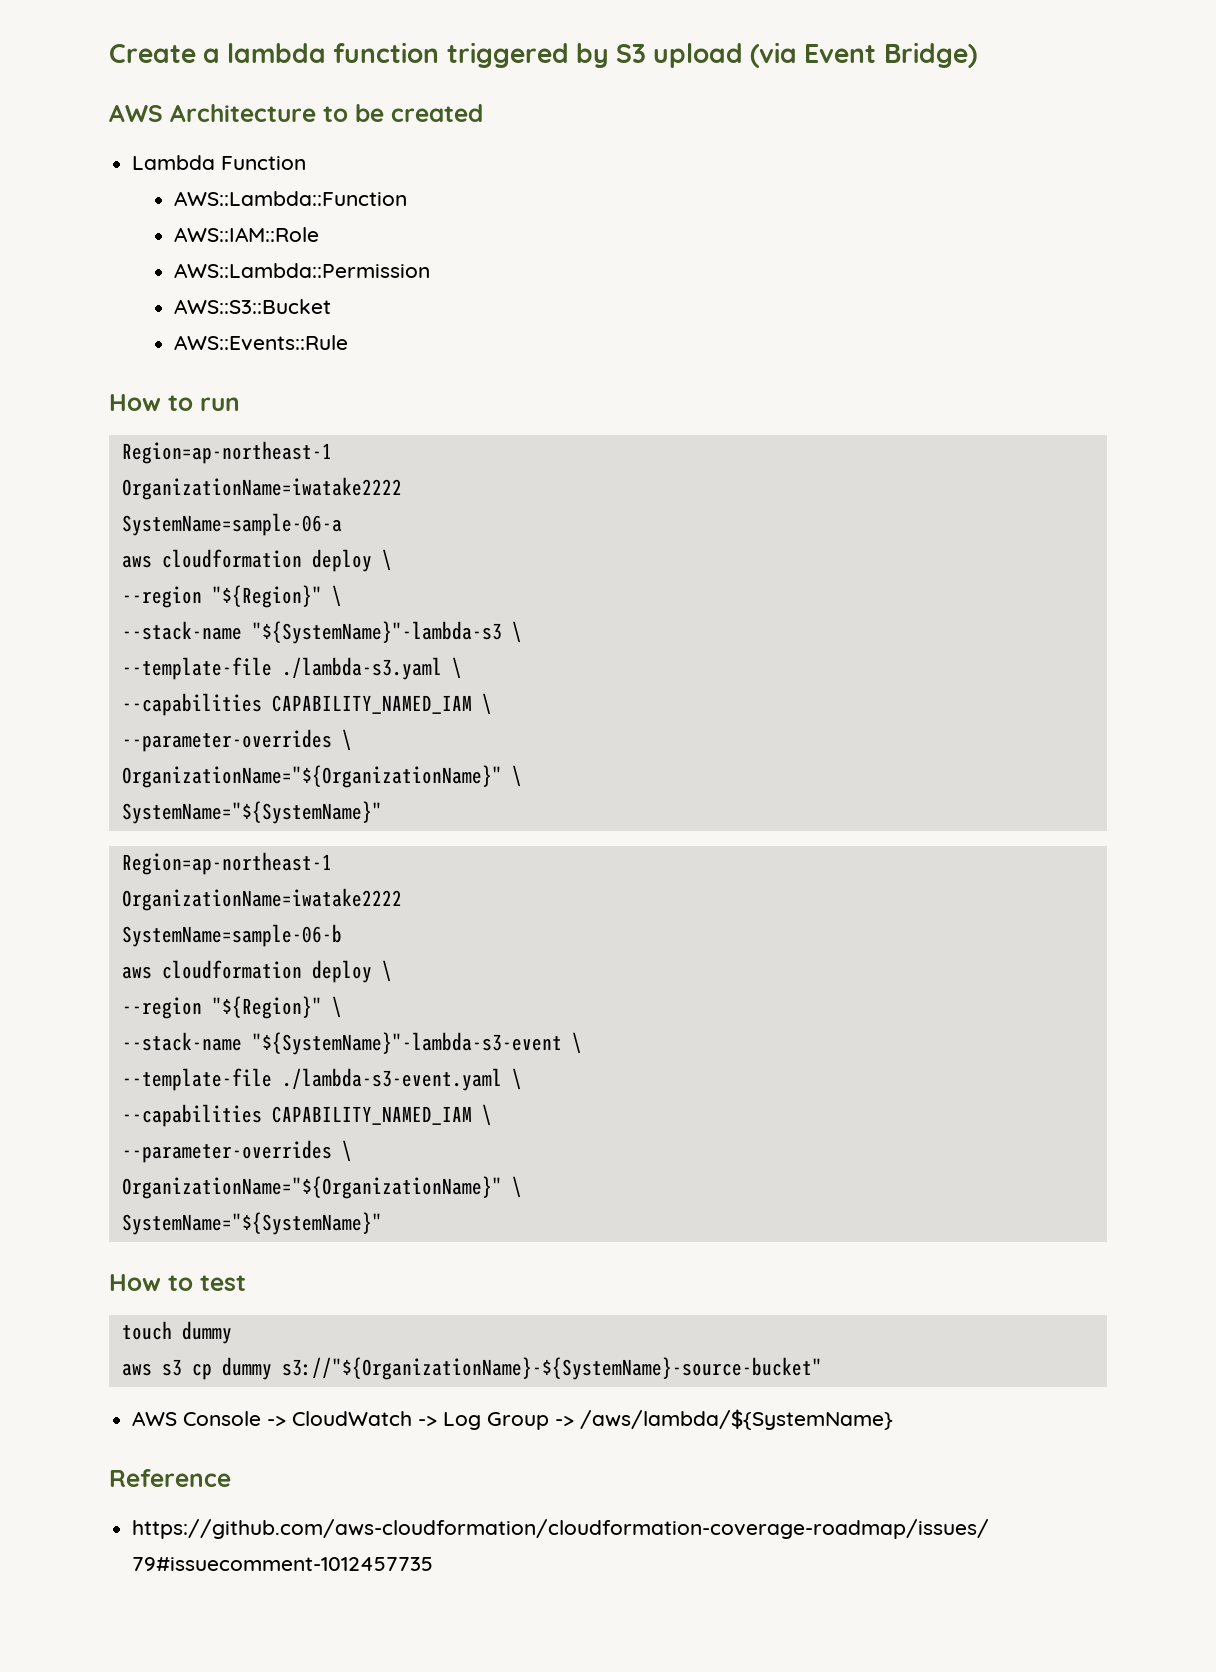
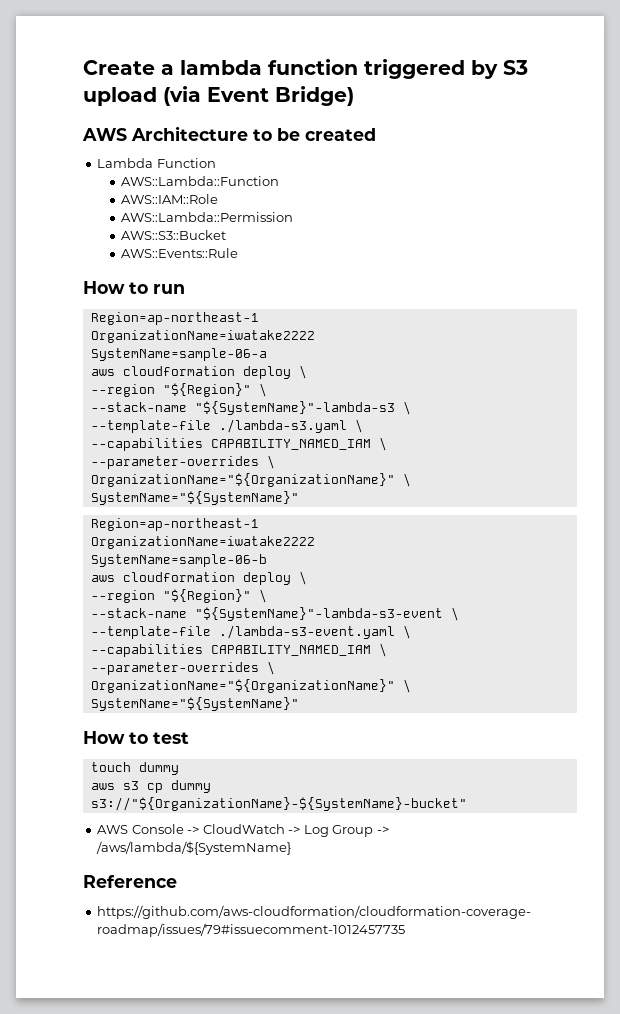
[281,1357,822,1380] s3://"${OrganizationName}-${SystemName}-source-bucket" -> [90,797,467,811] s3://"${OrganizationName}-${SystemName}-bucket"

